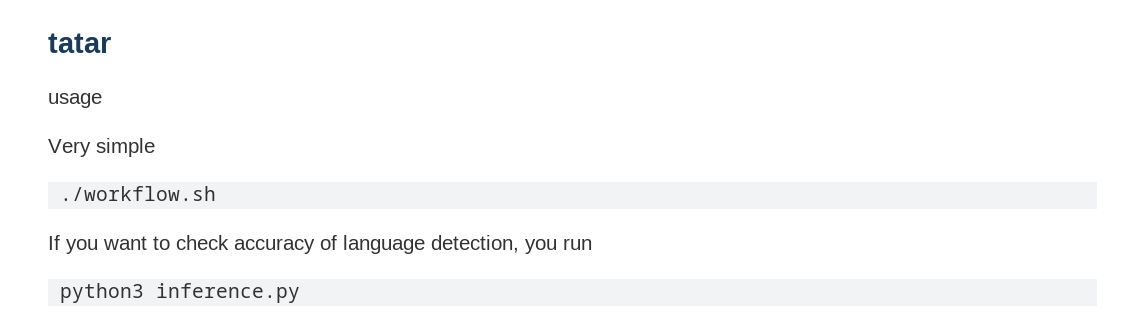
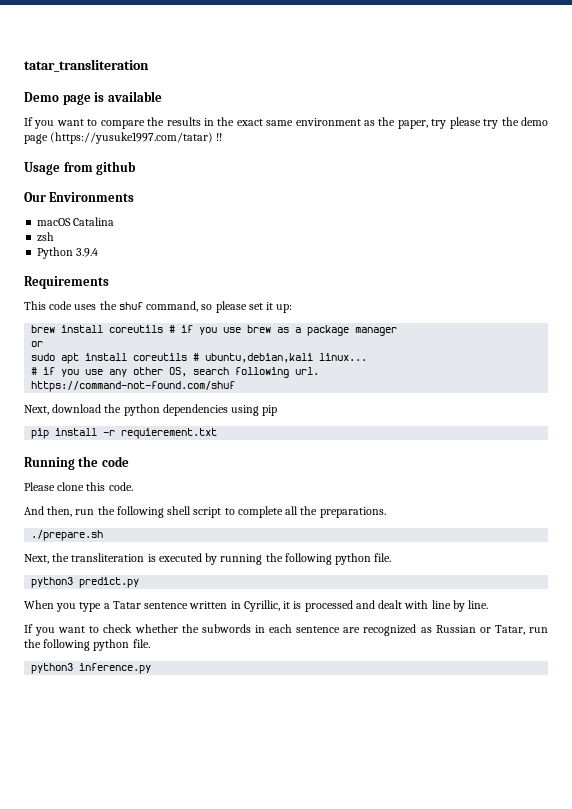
[48,33,111,53] [48,93,102,108] [48,138,155,157] [60,186,217,201] tatar // usage // Very simple // ./workflow.sh -> [24,59,149,72] [24,91,162,105] [24,117,548,129] [24,132,223,144] [24,161,137,175] [24,192,135,202] [37,217,115,226] [37,232,55,242] [37,247,99,259] [24,276,109,289] [24,301,293,313] [31,325,398,336] [31,341,44,347] [31,353,368,364] [31,367,320,378] [31,381,236,392] [24,404,278,416] [31,428,218,439] [24,456,129,470] [24,482,133,491] [24,506,386,518] [31,530,104,541] [24,553,392,565] [31,577,140,588] [24,600,489,612] tatar_transliteration // Demo page is available // If you want to compare the results in the exact same environment as the paper, try please try the demo page (https://yusuke1997.com/tatar) !! // Usage from github // Our Environments // macOS Catalina // zsh // Python 3.9.4 // Requirements // This code uses the shuf command, so please set it up: // brew install coreutils # if you use brew as a package manager // or // sudo apt install coreutils # ubuntu,debian,kali linux... // # if you use any other OS, search following url. // https://command-not-found.com/shuf // Next, download the python dependencies using pip // pip install -r requierement.txt // Running the code // Please clone this code. // And then, run the following shell script to complete all the preparations. // ./prepare.sh // Next, the transliteration is executed by running the following python file. // python3 predict.py // When you type a Tatar sentence written in Cyrillic, it is processed and dealt with line by line.
[234,235,592,254] accuracy of language detection, you run -> [134,624,548,636] [24,639,150,651] whether the subwords in each sentence are recognized as Russian or Tatar, run the following python file.

